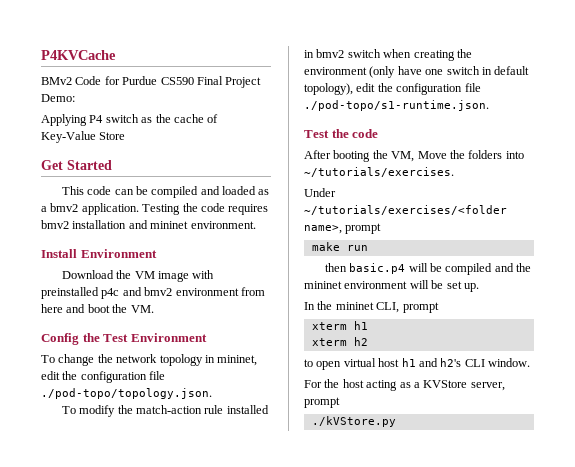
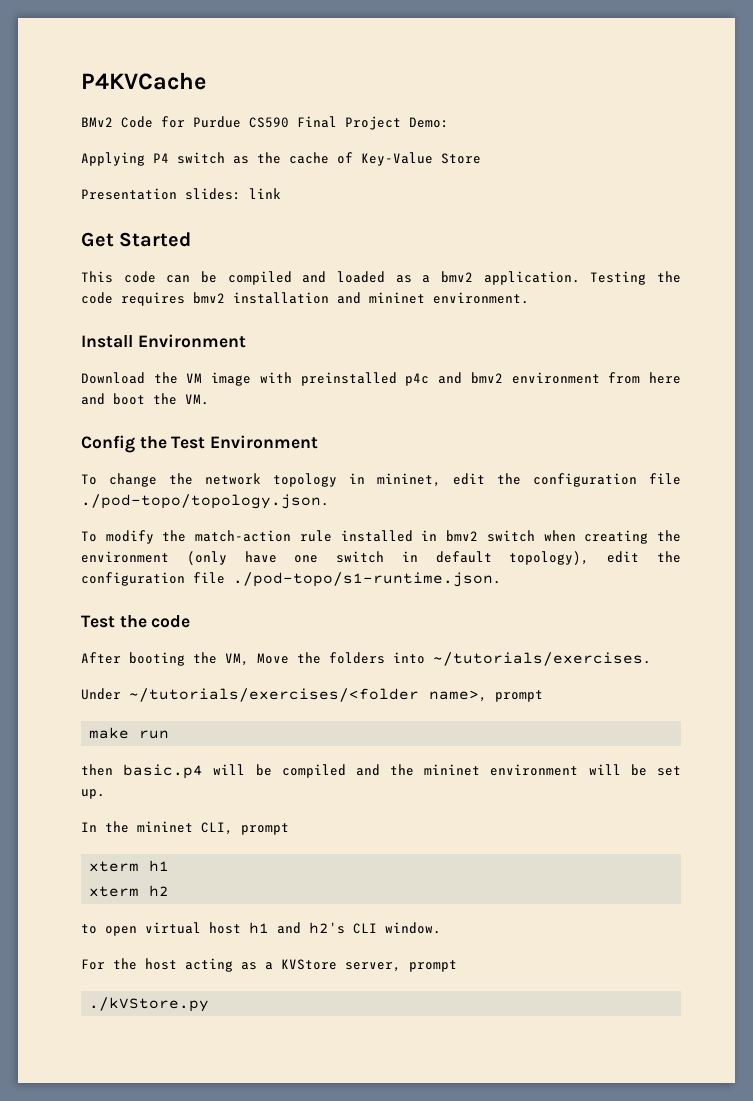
(126, 136) none -> [81,188,281,200] // Presentation slides: link

